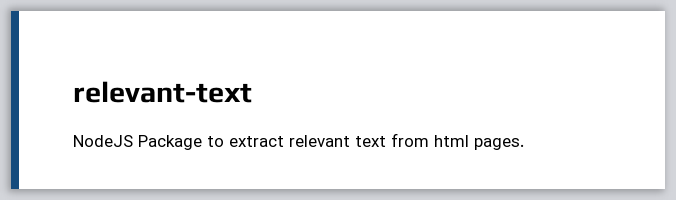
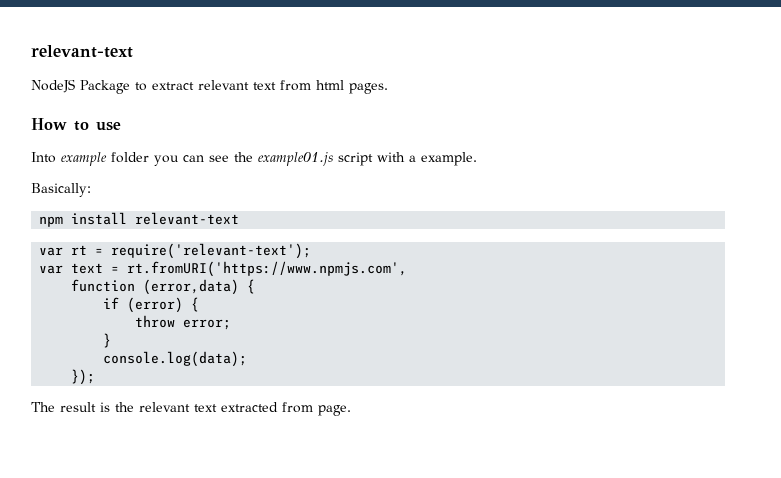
(524, 144) none -> [31,118,121,131] [31,152,477,166] [31,183,91,197] [39,212,240,227] [39,243,312,259] [39,261,408,277] [71,279,256,295] [103,297,200,313] [135,315,232,330] [103,333,112,348] [103,351,248,367] [71,369,96,385] [31,402,351,416] // How to use // Into example folder you can see the example01.js script with a example. // Basically: // npm install relevant-text // var rt = require('relevant-text'); // var text = rt.fromURI('https://www.npmjs.com', // function (error,data) { // if (error) { // throw error; // } // console.log(data); // }); // The result is the relevant text extracted from page.

